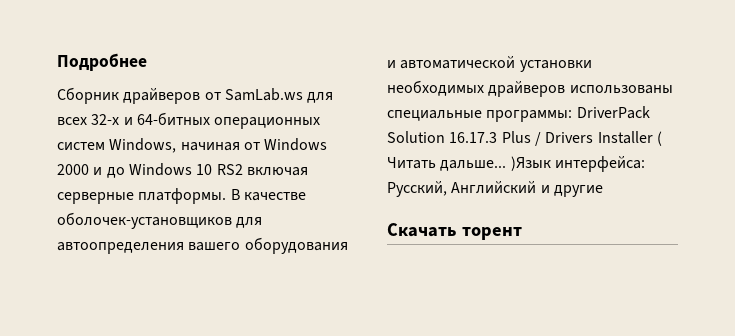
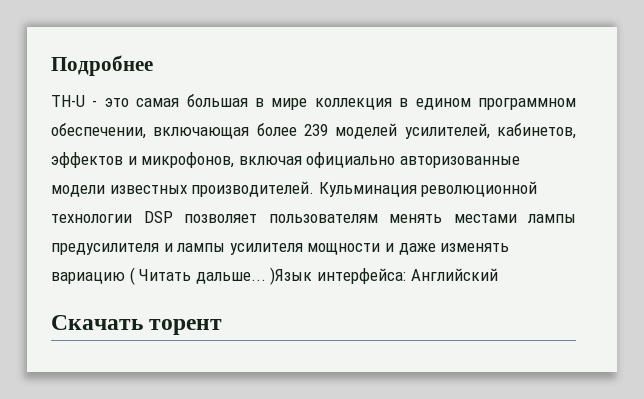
[57,87,334,104] [57,112,321,129] [57,138,328,153] [57,163,308,178] [57,188,306,204] [57,212,263,229] [57,237,348,254] [387,56,592,72] [387,80,673,97] [387,106,650,122] [387,131,653,146] Сборник драйверов от SamLab.ws для всех 32-х и 64-битных операционных систем Windows, начиная от Windows 2000 и до Windows 10 RS2 включая серверные платформы. В качестве оболочек-установщиков для автоопределения вашего оборудования и автоматической установки необходимых драйверов использованы специальные программы: DriverPack Solution 16.17.3 Plus / Drivers Installer -> [51,94,576,110] [51,123,576,139] [51,152,520,168] [51,181,538,197] [51,211,576,223] [51,243,510,255] [51,272,125,284] TH-U - это самая большая в мире коллекция в едином программном обеспечении, включающая более 239 моделей усилителей, кабинетов, эффектов и микрофонов, включая официально авторизованные модели известных производителей. Кульминация революционной технологии DSP позволяет пользователям менять местами лампы предусилителя и лампы усилителя мощности и даже изменять вариацию
[387,181,447,197] Русский, -> (406, 276) none
[540,185,603,197] и другие -> (498, 274) none

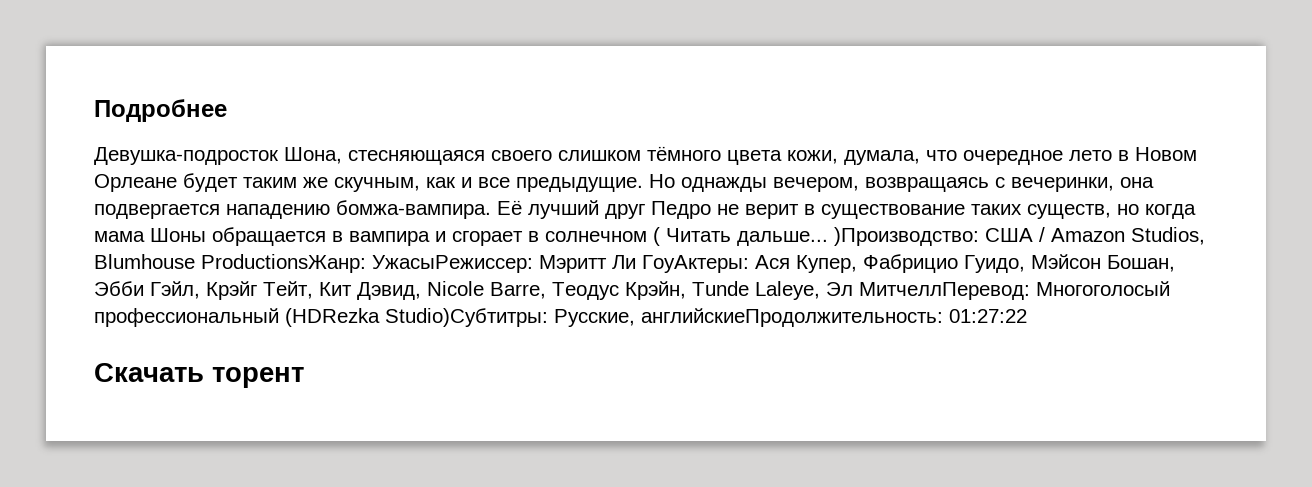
[51,94,576,110] [51,123,576,139] [51,152,520,168] [51,181,538,197] [51,211,576,223] [51,243,510,255] [51,267,498,285] TH-U - это самая большая в мире коллекция в едином программном обеспечении, включающая более 239 моделей усилителей, кабинетов, эффектов и микрофонов, включая официально авторизованные модели известных производителей. Кульминация революционной технологии DSP позволяет пользователям менять местами лампы предусилителя и лампы усилителя мощности и даже изменять вариацию ( Читать дальше... )Язык интерфейса: Английский -> [94,146,1197,165] [94,173,1154,192] [94,200,1196,219] [94,227,1205,246] [94,254,1175,273] [94,281,1170,300] [94,308,1027,327] Девушка-подросток Шона, стесняющаяся своего слишком тёмного цвета кожи, думала, что очередное лето в Новом Орлеане будет таким же скучным, как и все предыдущие. Но однажды вечером, возвращаясь с вечеринки, она подвергается нападению бомжа-вампира. Её лучший друг Педро не верит в существование таких существ, но когда мама Шоны обращается в вампира и сгорает в солнечном ( Читать дальше... )Производство: США / Amazon Studios, Blumhouse ProductionsЖанр: УжасыРежиссер: Мэритт Ли ГоуАктеры: Ася Купер, Фабрицио Гуидо, Мэйсон Бошан, Эбби Гэйл, Крэйг Тейт, Кит Дэвид, Nicole Barre, Теодус Крэйн, Tunde Laleye, Эл МитчеллПеревод: Многоголосый профессиональный (HDRezka Studio)Субтитры: Русские, английскиеПродолжительность: 01:27:22

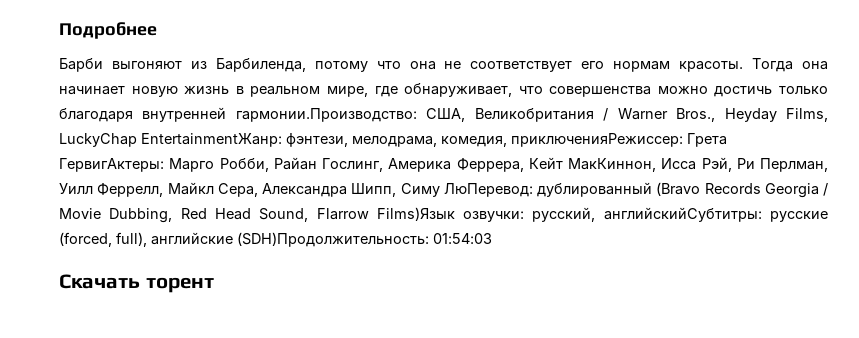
[94,146,1197,165] [94,173,1154,192] [94,200,1196,219] [94,227,1205,246] [94,254,1175,273] [94,281,1170,300] [94,308,1027,327] Девушка-подросток Шона, стесняющаяся своего слишком тёмного цвета кожи, думала, что очередное лето в Новом Орлеане будет таким же скучным, как и все предыдущие. Но однажды вечером, возвращаясь с вечеринки, она подвергается нападению бомжа-вампира. Её лучший друг Педро не верит в существование таких существ, но когда мама Шоны обращается в вампира и сгорает в солнечном ( Читать дальше... )Производство: США / Amazon Studios, Blumhouse ProductionsЖанр: УжасыРежиссер: Мэритт Ли ГоуАктеры: Ася Купер, Фабрицио Гуидо, Мэйсон Бошан, Эбби Гэйл, Крэйг Тейт, Кит Дэвид, Nicole Barre, Теодус Крэйн, Tunde Laleye, Эл МитчеллПеревод: Многоголосый профессиональный (HDRezka Studio)Субтитры: Русские, английскиеПродолжительность: 01:27:22 -> [59,58,828,72] [59,83,829,97] [59,107,829,122] [59,133,727,147] [59,157,828,172] [59,182,828,198] [59,207,828,223] [59,232,492,247] Барби выгоняют из Барбиленда, потому что она не соответствует его нормам красоты. Тогда она начинает новую жизнь в реальном мире, где обнаруживает, что совершенства можно достичь только благодаря внутренней гармонии.Производство: США, Великобритания / Warner Bros., Heyday Films, LuckyChap EntertainmentЖанр: фэнтези, мелодрама, комедия, приключенияРежиссер: Грета ГервигАктеры: Марго Робби, Райан Гослинг, Америка Феррера, Кейт МакКиннон, Исса Рэй, Ри Перлман, Уилл Феррелл, Майкл Сера, Александра Шипп, Симу ЛюПеревод: дублированный (Bravo Records Georgia / Movie Dubbing, Red Head Sound, Flarrow Films)Язык озвучки: русский, английскийСубтитры: русские (forced, full), английские (SDH)Продолжительность: 01:54:03

